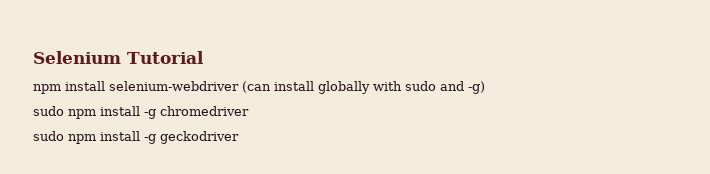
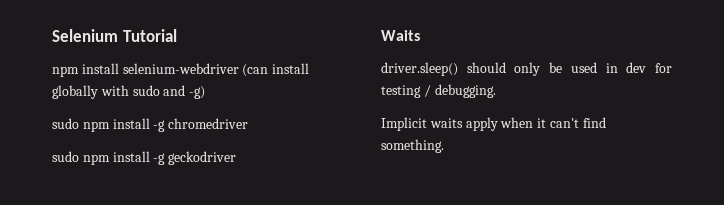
(239, 137) none -> [381,30,420,41] [381,62,672,76] [381,84,496,98] [381,117,606,131] [381,139,444,153] // Waits // driver.sleep() should only be used in dev for testing / debugging. // Implicit waits apply when it can't find something.

